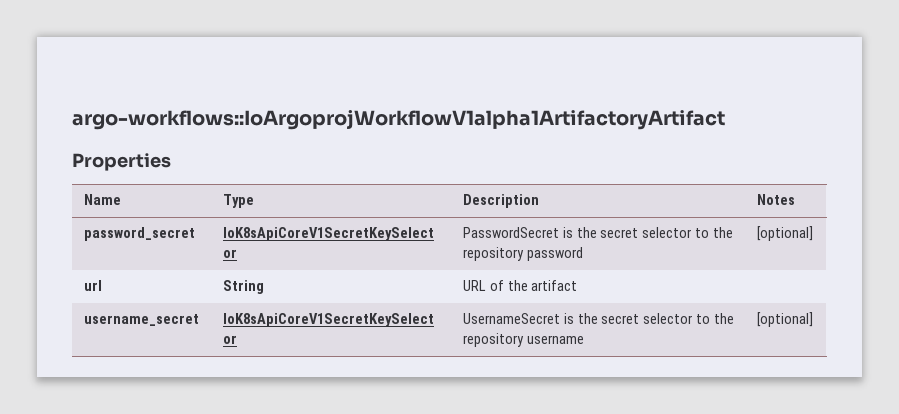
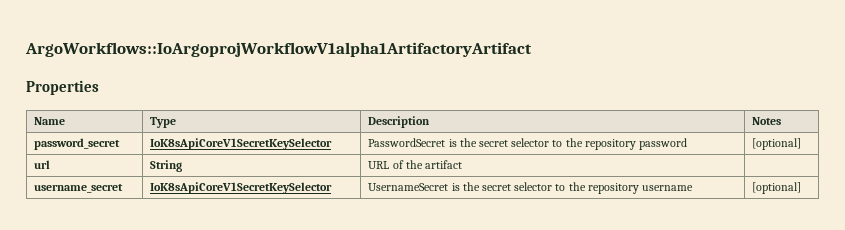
[72,109,725,130] argo-workflows::IoArgoprojWorkflowV1alpha1ArtifactoryArtifact -> [25,42,532,57] ArgoWorkflows::IoArgoprojWorkflowV1alpha1ArtifactoryArtifact

